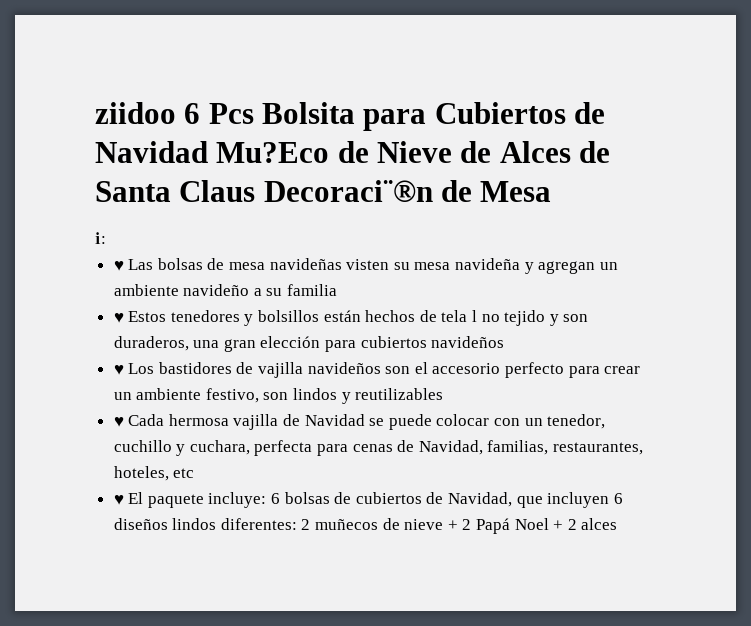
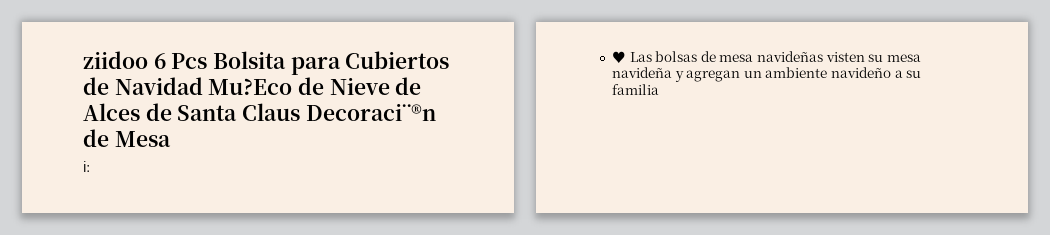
[113,310,589,326] [113,336,505,352] [113,362,641,378] [113,388,444,404] [113,414,606,430] [113,440,644,456] [113,466,195,481] [113,492,623,508] [113,518,618,534] // ♥ Estos tenedores y bolsillos están hechos de tela l no tejido y son duraderos, una gran elección para cubiertos navideños // ♥ Los bastidores de vajilla navideños son el accesorio perfecto para crear un ambiente festivo, son lindos y reutilizables // ♥ Cada hermosa vajilla de Navidad se puede colocar con un tenedor, cuchillo y cuchara, perfecta para cenas de Navidad, familias, restaurantes, hoteles, etc // ♥ El paquete incluye: 6 bolsas de cubiertos de Navidad, que incluyen 6 diseños lindos diferentes: 2 muñecos de nieve + 2 Papá Noel + 2 alces -> (659, 89) none

